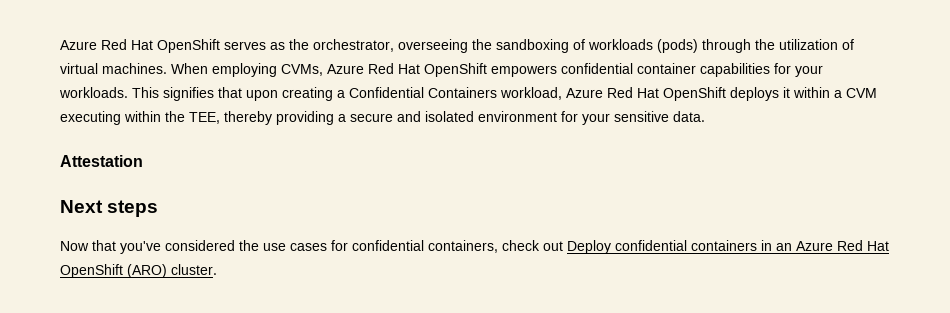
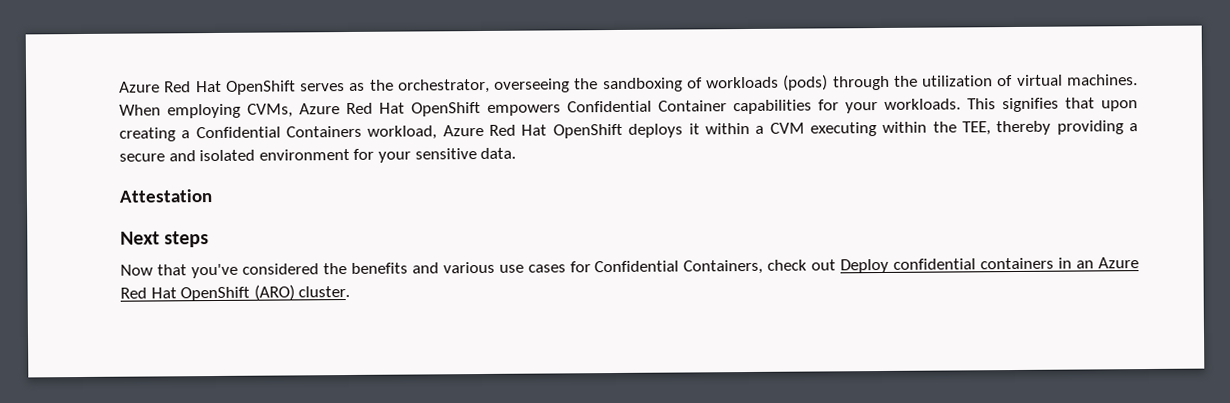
[561,63,696,74] confidential container -> [567,100,727,113] Confidential Container
(259, 245) none -> [350,261,495,274] benefits and various
[352,240,498,253] confidential containers, -> [594,259,764,275] Confidential Containers,

